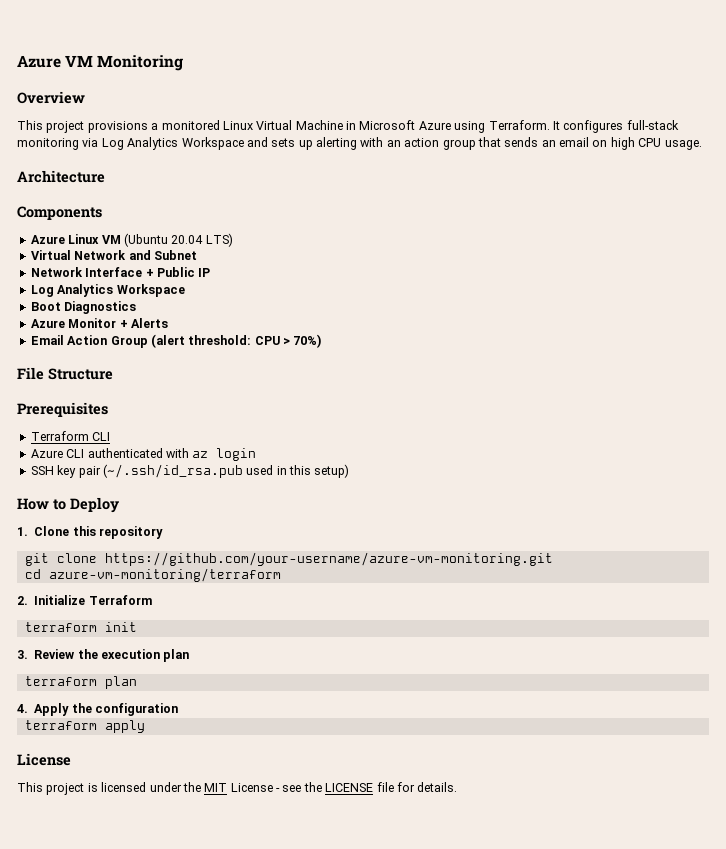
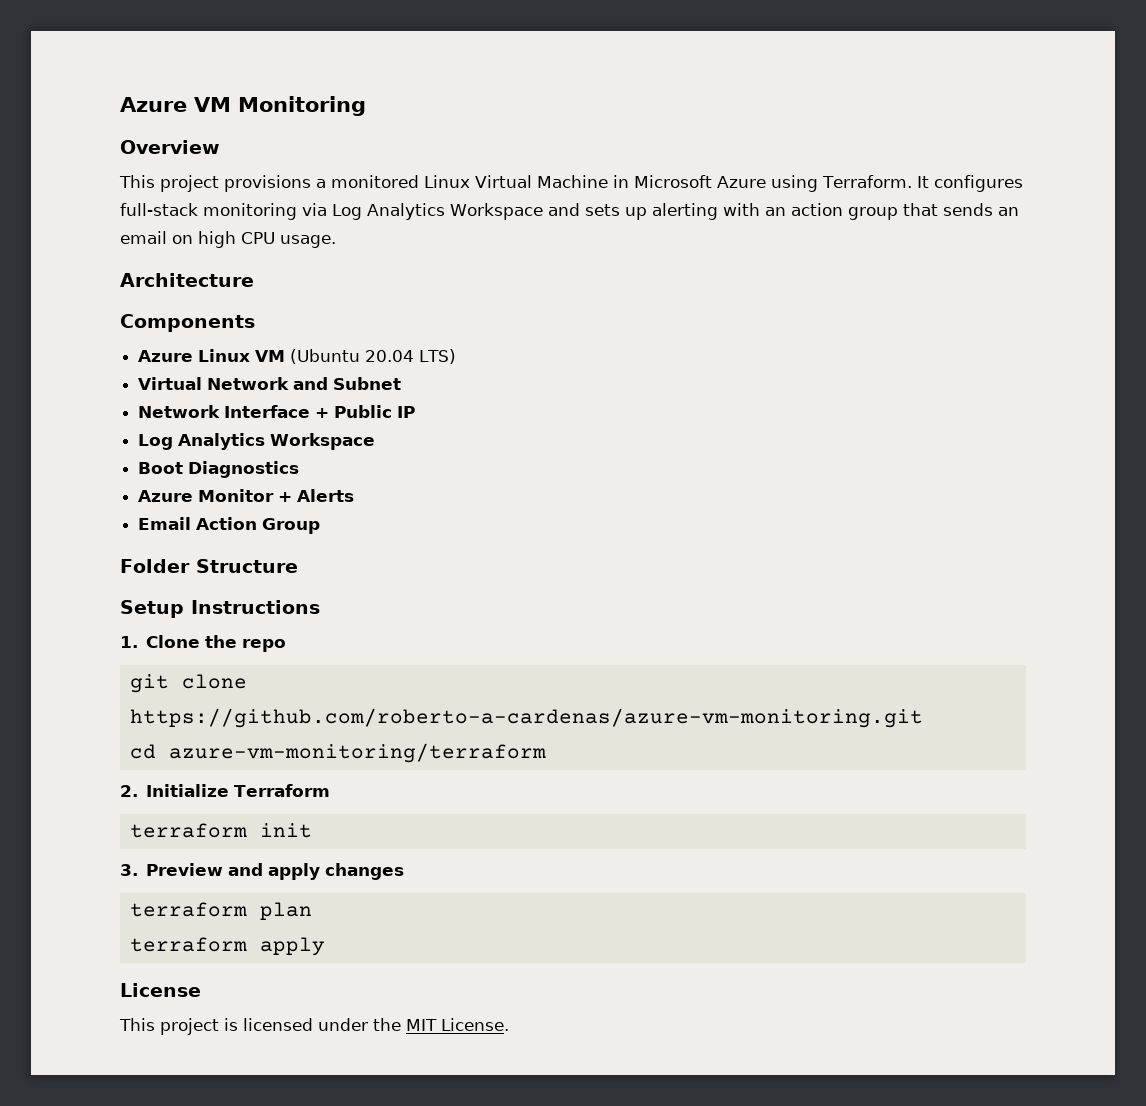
[150,334,322,348] [17,367,113,380] [17,402,108,417] [30,431,111,441] [30,448,257,461] [30,464,350,478] [17,497,119,513] (alert threshold: CPU > 70%) // File Structure // Prerequisites // Terraform CLI // Azure CLI authenticated with az login // SSH key pair (~/.ssh/id_rsa.pub used in this setup) // How to Deploy -> [120,559,298,573] [120,600,320,618] // Folder Structure // Setup Instructions
[72,526,163,539] this repository -> [205,635,287,652] the repo
[104,552,553,566] https://github.com/your-username/azure-vm-monitoring.git -> [129,708,923,728] https://github.com/roberto-a-cardenas/azure-vm-monitoring.git
[34,649,190,662] [24,676,137,689] [17,703,178,716] Review the execution plan // terraform plan // 4. Apply the configuration -> [146,863,405,880] [129,902,312,920] Preview and apply changes // terraform plan
[230,782,458,792] License - see the LICENSE file for details. -> [441,1018,509,1031] License.

